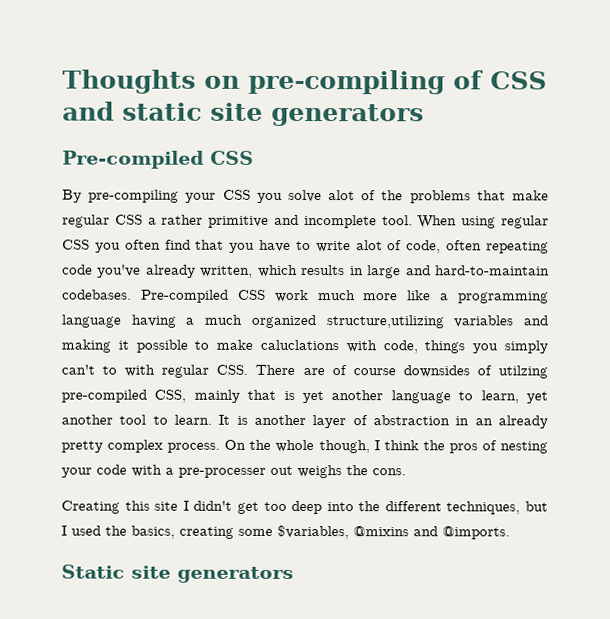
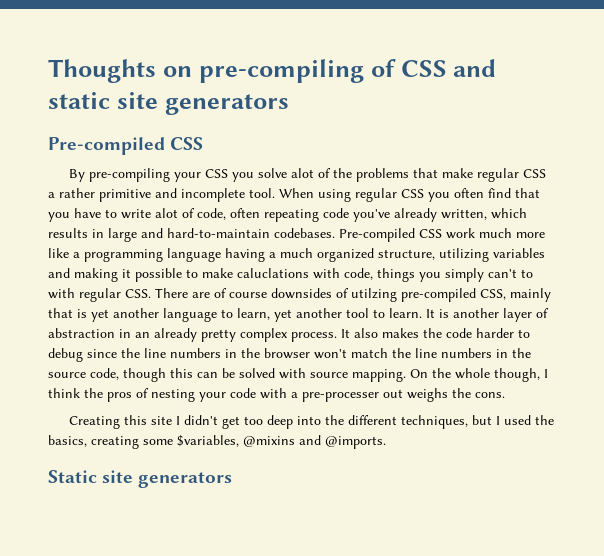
[325,315,444,329] structure,utilizing -> [378,248,489,262] structure, utilizing
(221, 447) none -> [341,328,530,338] [48,348,531,362] [48,368,406,382] It also makes the code harder to debug since the line numbers in the browser won't match the line numbers in the source code, though this can be solved with source mapping.

